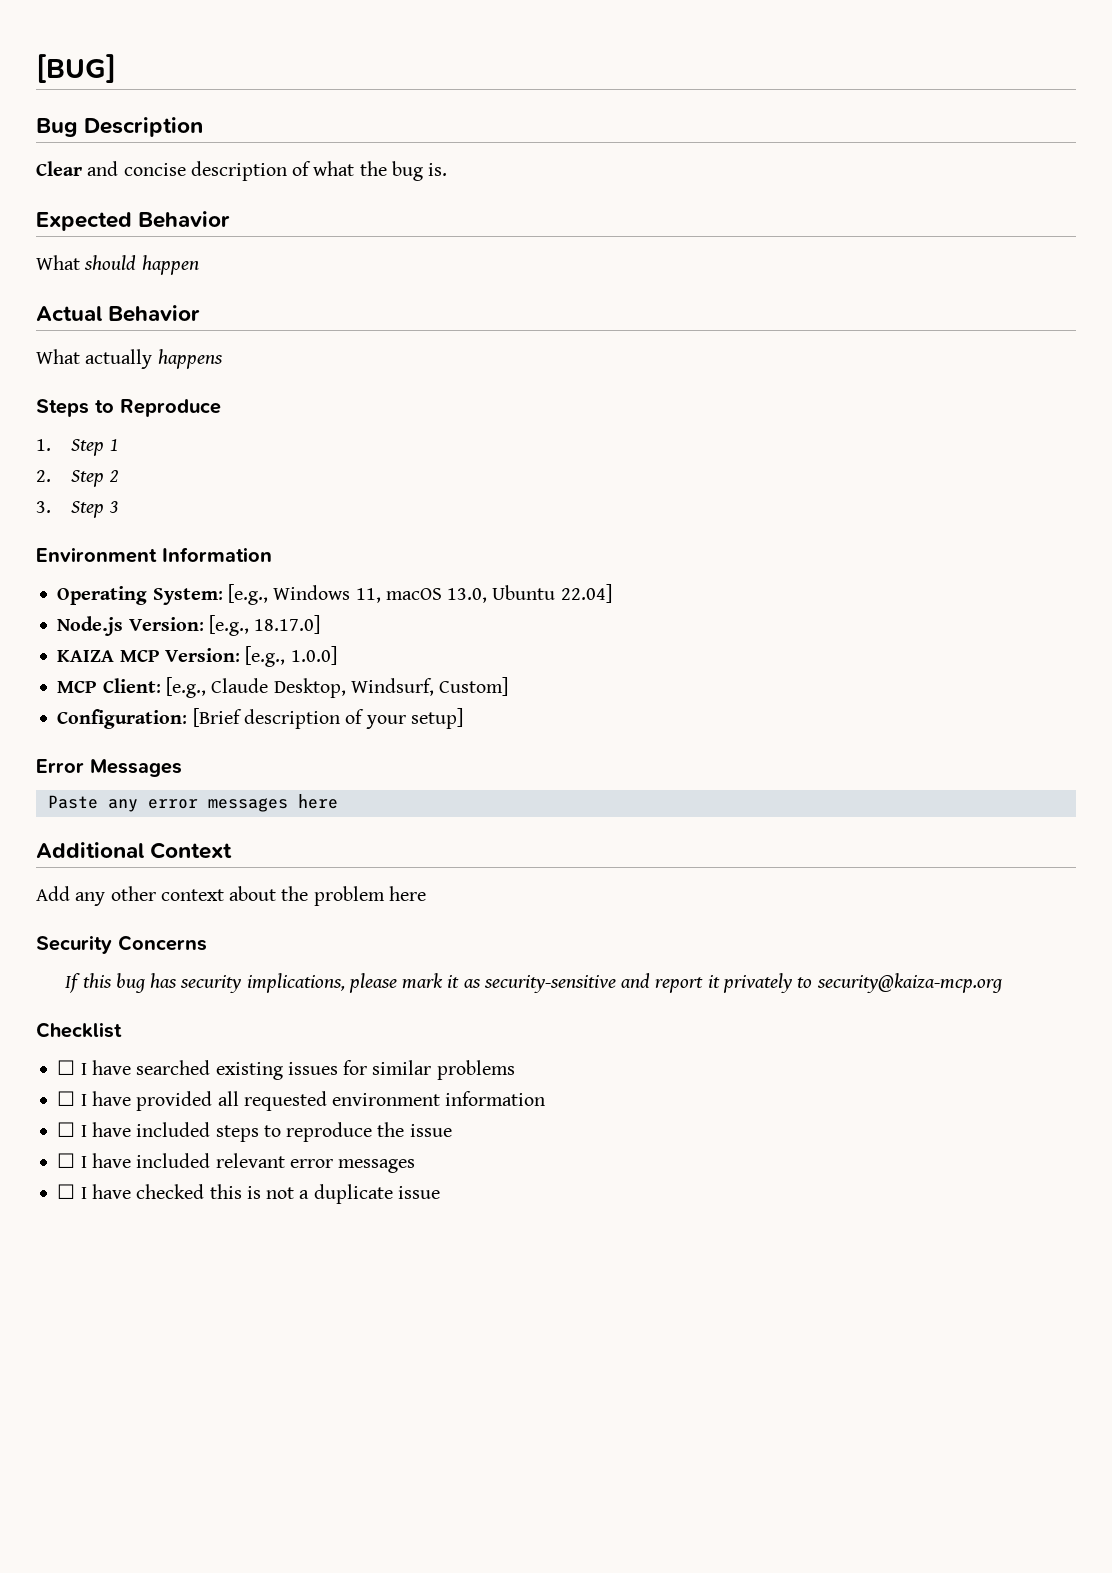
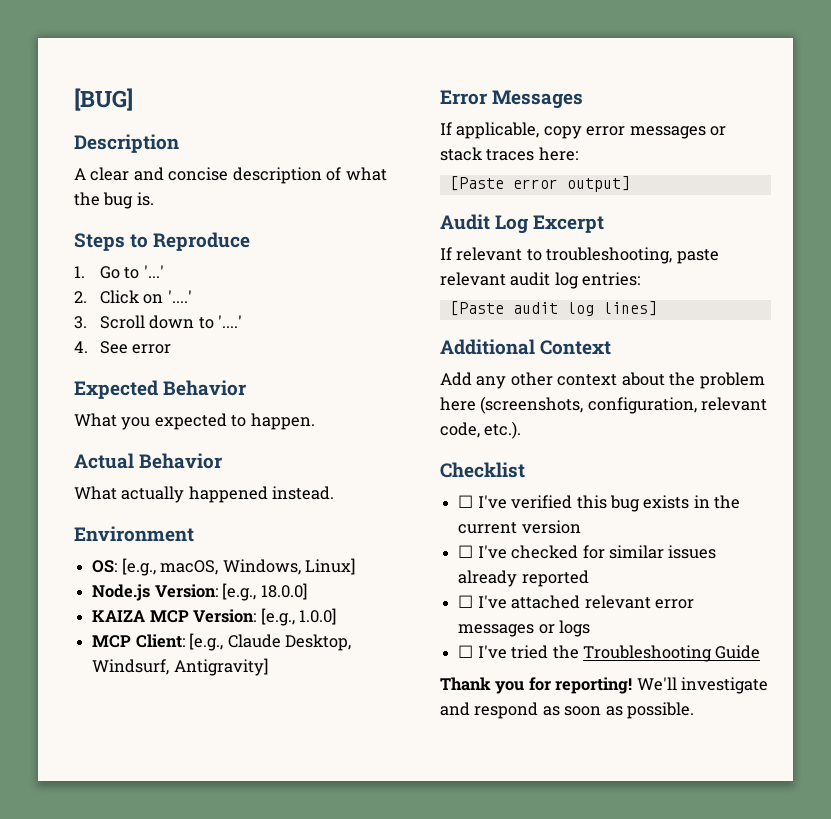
[36,118,78,137] Bug -> (133, 99) none
[36,161,82,176] Clear -> [74,167,130,181] A clear
(448, 169) none -> [74,232,251,251] [74,265,164,279] [74,290,192,304] [74,315,243,329] [74,341,172,354] // Steps to Reproduce // 1. Go to '...' // 2. Click on '....' // 3. Scroll down to '....' // 4. See error
[84,255,199,275] should happen -> [121,413,315,430] you expected to happen.
[157,349,223,369] [36,399,221,417] [36,439,118,456] [36,470,118,487] [36,501,118,518] [36,547,272,563] [57,584,612,605] happens // Steps to Reproduce // 1. Step 1 // 2. Step 2 // 3. Step 3 // Environment Information // Operating System: [e.g., Windows 11, macOS 13.0, Ubuntu 22.04] -> [188,486,335,503] [74,526,194,542] [92,558,355,576] happened instead. // Environment // OS: [e.g., macOS, Windows, Linux]
[254,615,321,634] 18.17.0] -> [260,583,307,600] 18.0.0]
[439,677,509,696] [57,708,463,729] [36,759,182,777] [47,794,338,812] Custom] // Configuration: [Brief description of your setup] // Error Messages // Paste any error messages here -> [173,658,268,676] [440,90,584,109] [440,122,727,139] [440,147,578,161] [449,176,630,192] [440,214,605,234] [440,247,719,264] [440,272,641,289] [449,301,657,316] Antigravity] // Error Messages // If applicable, copy error messages or stack traces here: // [Paste error output] // Audit Log Excerpt // If relevant to troubleshooting, paste relevant audit log entries: // [Paste audit log lines]
[36,935,207,954] [65,973,1002,993] [36,1022,122,1038] [57,1060,515,1080] [57,1091,546,1111] [57,1122,452,1142] [57,1153,211,1168] // Security Concerns // If this bug has security implications, please mark it as security-sensitive and report it privately to security@kaiza-mcp.org // Checklist // ☐ I have searched existing issues for similar problems // ☐ I have provided all requested environment information // ☐ I have included steps to reproduce the issue // ☐ I have included -> [480,396,768,414] [440,421,522,439] [440,462,525,478] [458,495,741,512] [458,520,581,534] [458,545,717,559] [458,570,589,587] [458,595,581,609] (screenshots, configuration, relevant code, etc.). // Checklist // ☐ I've verified this bug exists in the current version // ☐ I've checked for similar issues already reported // ☐ I've attached
[57,1184,440,1204] // ☐ I have checked this is not a duplicate issue -> [538,620,591,637] [458,645,761,662] [440,677,769,694] [440,702,695,719] or logs // ☐ I've tried the Troubleshooting Guide // Thank you for reporting! We'll investigate and respond as soon as possible.

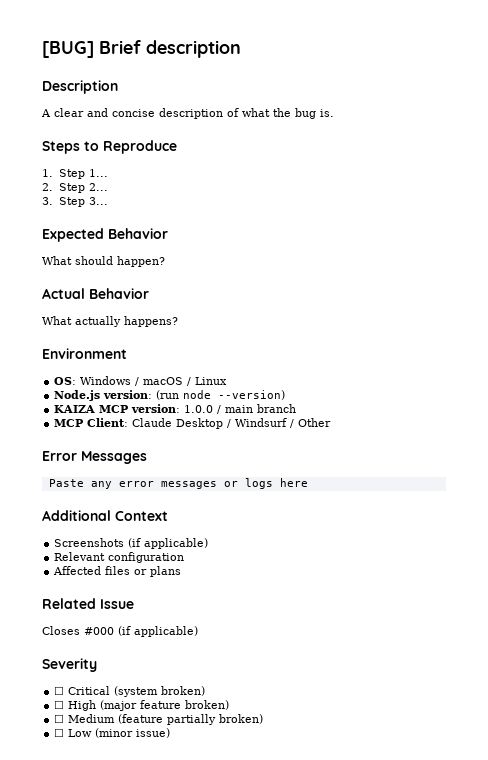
(133, 99) none -> [99,40,241,58] Brief description
[99,265,164,279] [74,290,192,304] [74,315,243,329] [74,341,172,354] Go to '...' // 2. Click on '....' // 3. Scroll down to '....' // 4. See error -> [58,169,108,179] [42,183,108,193] [42,197,108,207] Step 1... // 2. Step 2... // 3. Step 3...
[121,413,315,430] you expected to happen. -> [75,256,165,267] should happen?
[188,486,335,503] happened instead. -> [124,316,178,327] happens?
[121,558,355,576] [92,583,307,601] [92,608,336,626] [92,633,351,651] [92,658,268,676] [440,90,584,109] [440,122,727,139] [440,147,578,161] [449,176,630,192] [440,214,605,234] [440,247,719,264] [440,272,641,289] [449,301,657,316] [440,339,612,355] [440,372,765,389] [440,396,768,414] [440,421,522,439] [440,462,525,478] [458,495,741,512] [458,520,581,534] [458,545,717,559] [458,570,589,587] [458,595,694,609] [458,620,591,637] [458,645,761,662] [440,677,769,694] [440,702,695,719] [e.g., macOS, Windows, Linux] // Node.js Version: [e.g., 18.0.0] // KAIZA MCP Version: [e.g., 1.0.0] // MCP Client: [e.g., Claude Desktop, Windsurf, Antigravity] // Error Messages // If applicable, copy error messages or stack traces here: // [Paste error output] // Audit Log Excerpt // If relevant to troubleshooting, paste relevant audit log entries: // [Paste audit log lines] // Additional Context // Add any other context about the problem here (screenshots, configuration, relevant code, etc.). // Checklist // ☐ I've verified this bug exists in the current version // ☐ I've checked for similar issues already reported // ☐ I've attached relevant error messages or logs // ☐ I've tried the Troubleshooting Guide // Thank you for reporting! We'll investigate and respond as soon as possible. -> [80,376,228,386] [54,390,286,401] [54,404,297,414] [54,418,332,429] [42,451,147,464] [48,478,308,489] [42,510,168,521] [54,538,209,549] [54,552,185,563] [53,566,182,577] [42,598,134,609] [42,626,198,637] [42,658,97,672] [54,686,206,697] [54,700,230,711] [54,714,264,725] [54,728,171,738] Windows / macOS / Linux // Node.js version: (run node --version) // KAIZA MCP version: 1.0.0 / main branch // MCP Client: Claude Desktop / Windsurf / Other // Error Messages // Paste any error messages or logs here // Additional Context // Screenshots (if applicable) // Relevant configuration // Affected files or plans // Related Issue // Closes #000 (if applicable) // Severity // ☐ Critical (system broken) // ☐ High (major feature broken) // ☐ Medium (feature partially broken) // ☐ Low (minor issue)

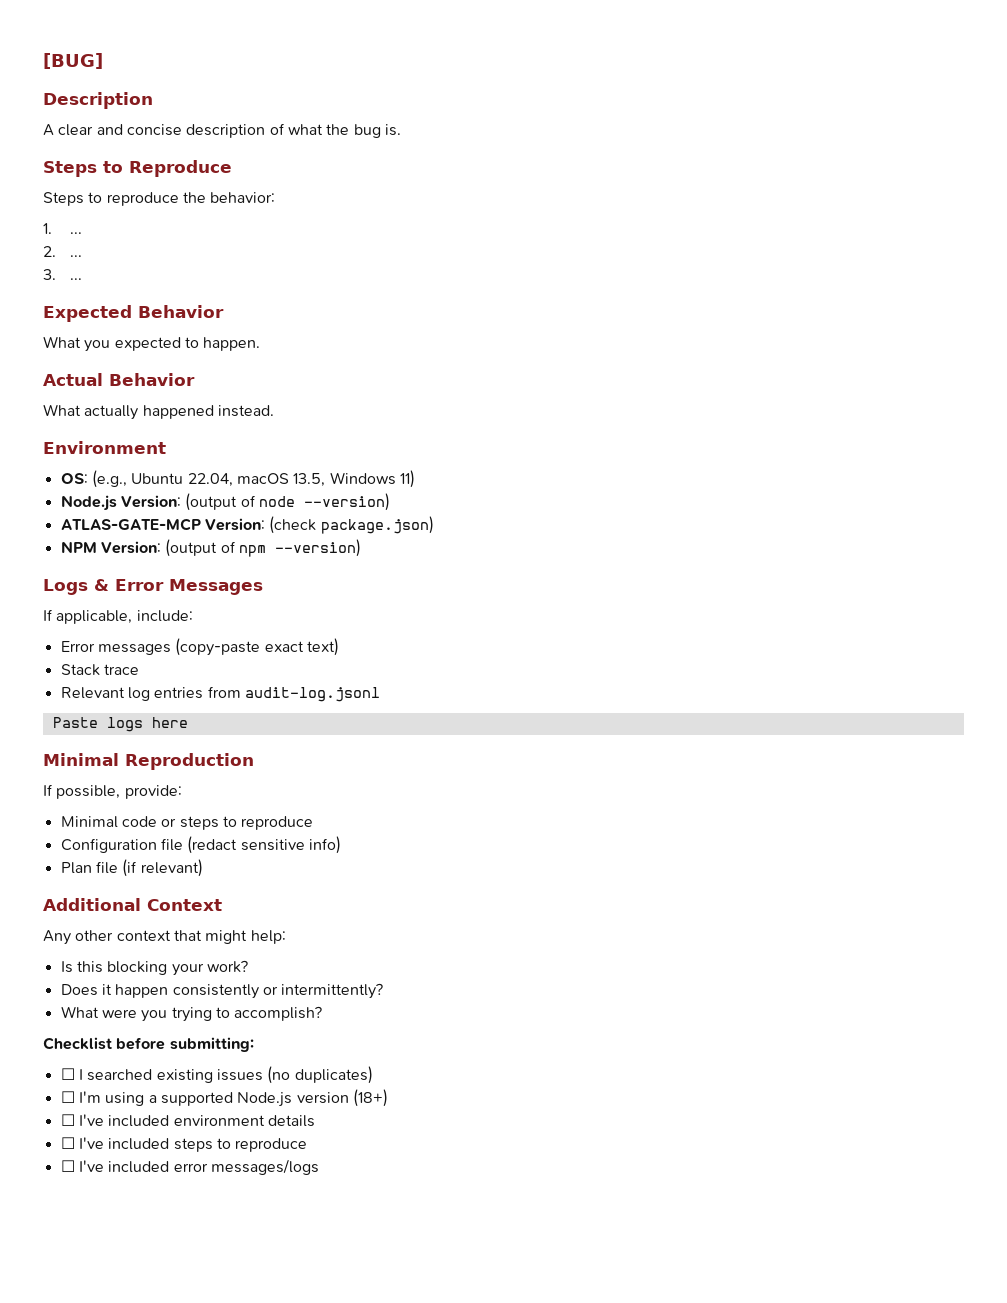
[99,40,241,58] Brief description -> (103, 61) none
[42,169,108,179] [42,183,108,193] [42,197,108,207] 1. Step 1... // 2. Step 2... // 3. Step 3... -> [43,192,276,206] [43,223,82,234] [43,246,82,257] [43,269,82,280] Steps to reproduce the behavior: // 1. ... // 2. ... // 3. ...
[75,256,165,267] should happen? -> [84,337,261,352] you expected to happen.
[124,316,178,327] happens? -> [142,405,274,419] happened instead.
[80,376,228,386] [54,390,286,401] [54,404,297,414] [54,418,332,429] [42,451,147,464] [48,478,308,489] [42,510,168,521] [54,538,209,549] [54,552,185,563] [53,566,182,577] [42,598,134,609] [42,626,198,637] [42,658,97,672] [54,686,206,697] [54,700,230,711] [54,714,264,725] [54,728,171,738] Windows / macOS / Linux // Node.js version: (run node --version) // KAIZA MCP version: 1.0.0 / main branch // MCP Client: Claude Desktop / Windsurf / Other // Error Messages // Paste any error messages or logs here // Additional Context // Screenshots (if applicable) // Relevant configuration // Affected files or plans // Related Issue // Closes #000 (if applicable) // Severity // ☐ Critical (system broken) // ☐ High (major feature broken) // ☐ Medium (feature partially broken) // ☐ Low (minor issue) -> [91,470,415,488] [60,493,390,511] [60,516,434,534] [60,539,361,557] [43,579,263,595] [43,609,193,624] [60,638,339,656] [60,664,139,676] [60,686,380,702] [52,717,188,732] [43,753,254,770] [43,784,182,799] [60,816,314,830] [60,836,341,854] [60,859,203,877] [43,898,222,911] [43,930,286,945] [60,960,248,976] [60,983,384,999] [60,1006,323,1022] [43,1037,254,1052] [60,1066,373,1084] [60,1089,388,1107] [60,1114,315,1127] [60,1137,308,1152] [60,1159,319,1175] (e.g., Ubuntu 22.04, macOS 13.5, Windows 11) // Node.js Version: (output of node --version) // ATLAS-GATE-MCP Version: (check package.json) // NPM Version: (output of npm --version) // Logs & Error Messages // If applicable, include: // Error messages (copy-paste exact text) // Stack trace // Relevant log entries from audit-log.jsonl // Paste logs here // Minimal Reproduction // If possible, provide: // Minimal code or steps to reproduce // Configuration file (redact sensitive info) // Plan file (if relevant) // Additional Context // Any other context that might help: // Is this blocking your work? // Does it happen consistently or intermittently? // What were you trying to accomplish? // Checklist before submitting: // ☐ I searched existing issues (no duplicates) // ☐ I'm using a supported Node.js version (18+) // ☐ I've included environment details // ☐ I've included steps to reproduce // ☐ I've included error messages/logs

